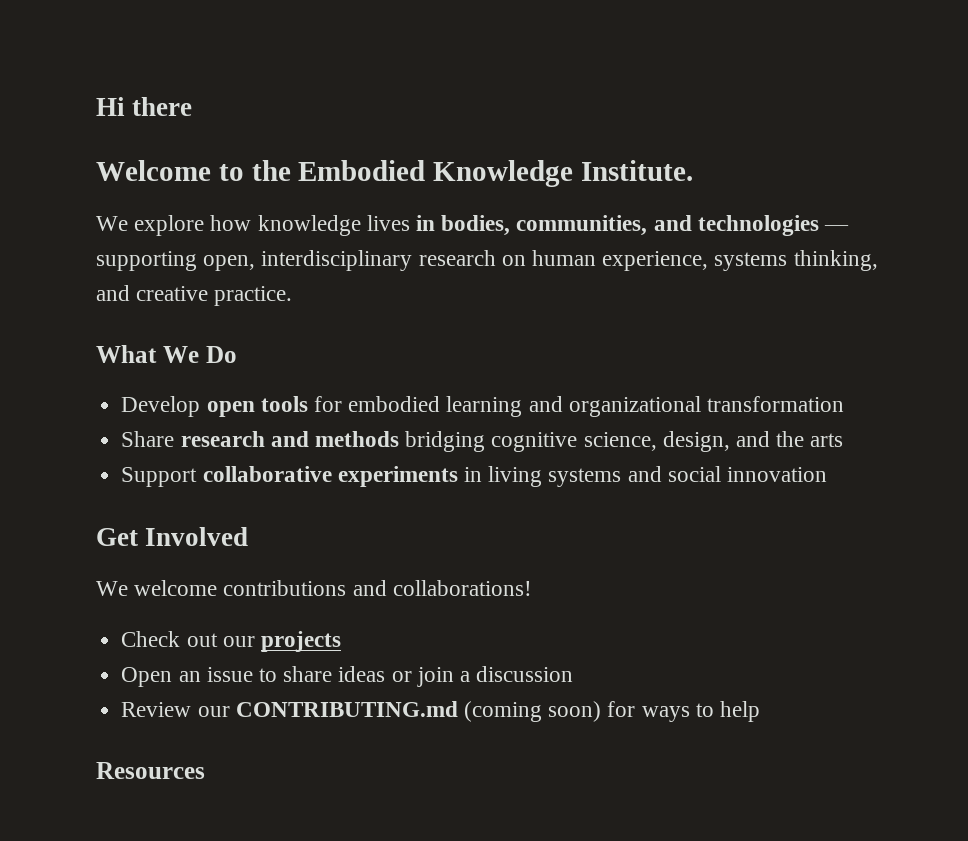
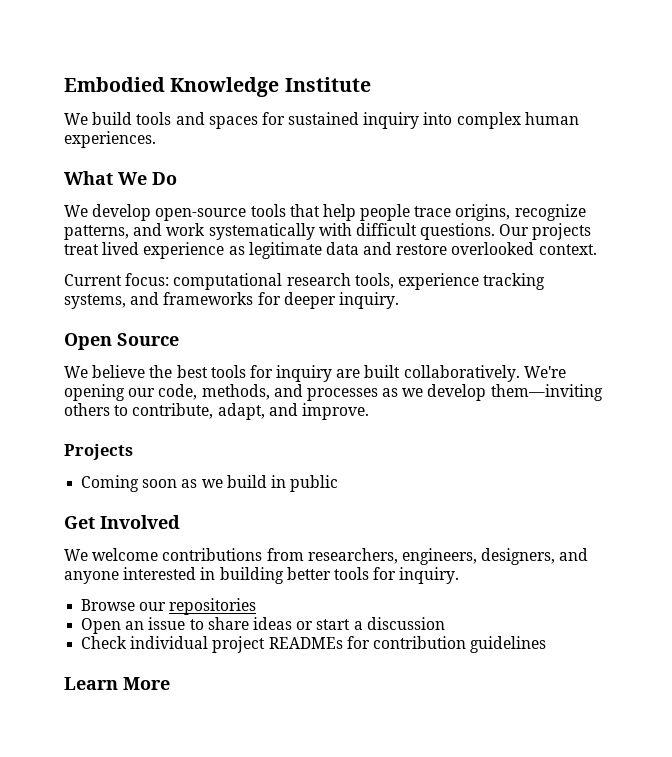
[96,97,193,116] [96,160,291,181] Hi there // Welcome to the -> (64, 84) none
[581,160,694,181] [96,215,850,236] [96,250,878,271] [96,285,293,306] [96,345,237,363] [121,396,844,417] [121,431,844,452] [121,466,827,487] Institute. // We explore how knowledge lives in bodies, communities, and technologies — supporting open, interdisciplinary research on human experience, systems thinking, and creative practice. // What We Do // Develop open tools for embodied learning and organizational transformation // Share research and methods bridging cognitive science, design, and the arts // Support collaborative experiments in living systems and social innovation -> [284,77,371,92] [64,112,579,129] [64,131,156,148] [64,171,177,185] [64,204,586,221] [64,223,592,240] [64,242,597,259] [64,273,546,290] [64,292,399,309] [64,333,179,350] [64,365,566,382] [64,384,603,401] [64,403,369,420] [64,444,133,460] [81,475,339,492] Institute // We build tools and spaces for sustained inquiry into complex human experiences. // What We Do // We develop open-source tools that help people trace origins, recognize patterns, and work systematically with difficult questions. Our projects treat lived experience as legitimate data and restore overlooked context. // Current focus: computational research tools, experience tracking systems, and frameworks for deeper inquiry. // Open Source // We believe the best tools for inquiry are built collaboratively. We're opening our code, methods, and processes as we develop them—inviting others to contribute, adapt, and improve. // Projects // Coming soon as we build in public
[352,580,532,596] [121,631,341,652] and collaborations! // Check out our projects -> [266,548,589,565] [64,567,460,584] [81,598,257,615] from researchers, engineers, designers, and anyone interested in building better tools for inquiry. // Browse our repositories
[416,667,454,687] join -> [316,619,351,630] start
[121,701,760,722] [96,762,205,779] Review our CONTRIBUTING.md (coming soon) for ways to help // Resources -> [81,636,547,653] [64,677,170,690] Check individual project READMEs for contribution guidelines // Learn More

